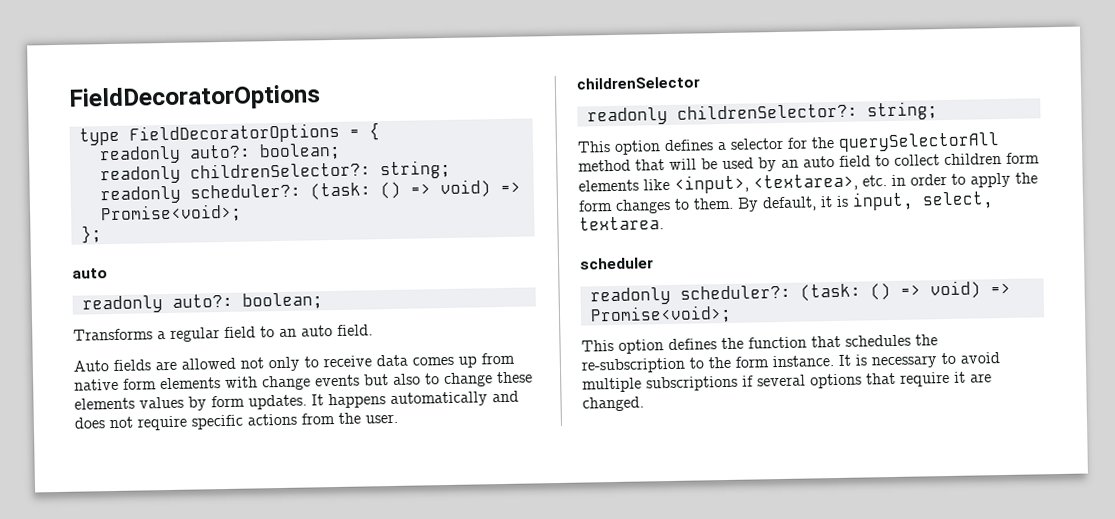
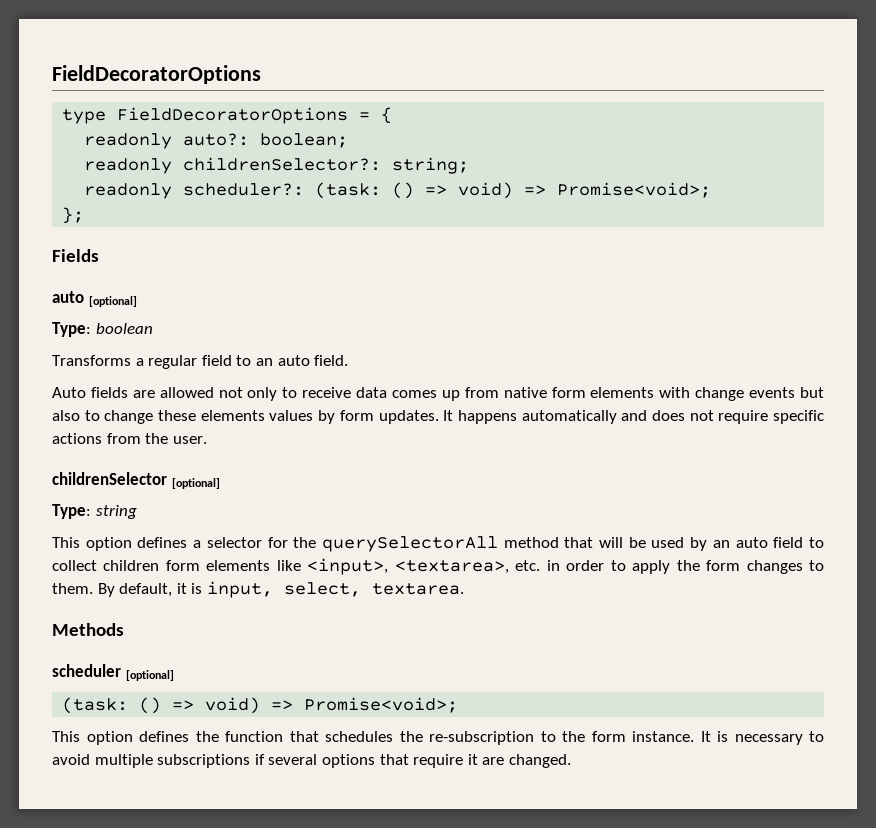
[72,268,108,279] [81,292,323,314] // auto // readonly auto?: boolean; -> [52,249,99,262] [52,291,137,307] [52,322,153,337] // Fields // auto [optional] // Type: boolean
[586,101,938,126] // readonly childrenSelector?: string; -> [171,478,220,489] [52,504,137,519] [optional] // Type: string
(664, 223) none -> [52,623,124,636] // Methods
[589,284,791,306] // readonly scheduler?: -> [125,670,174,681] [optional] //

